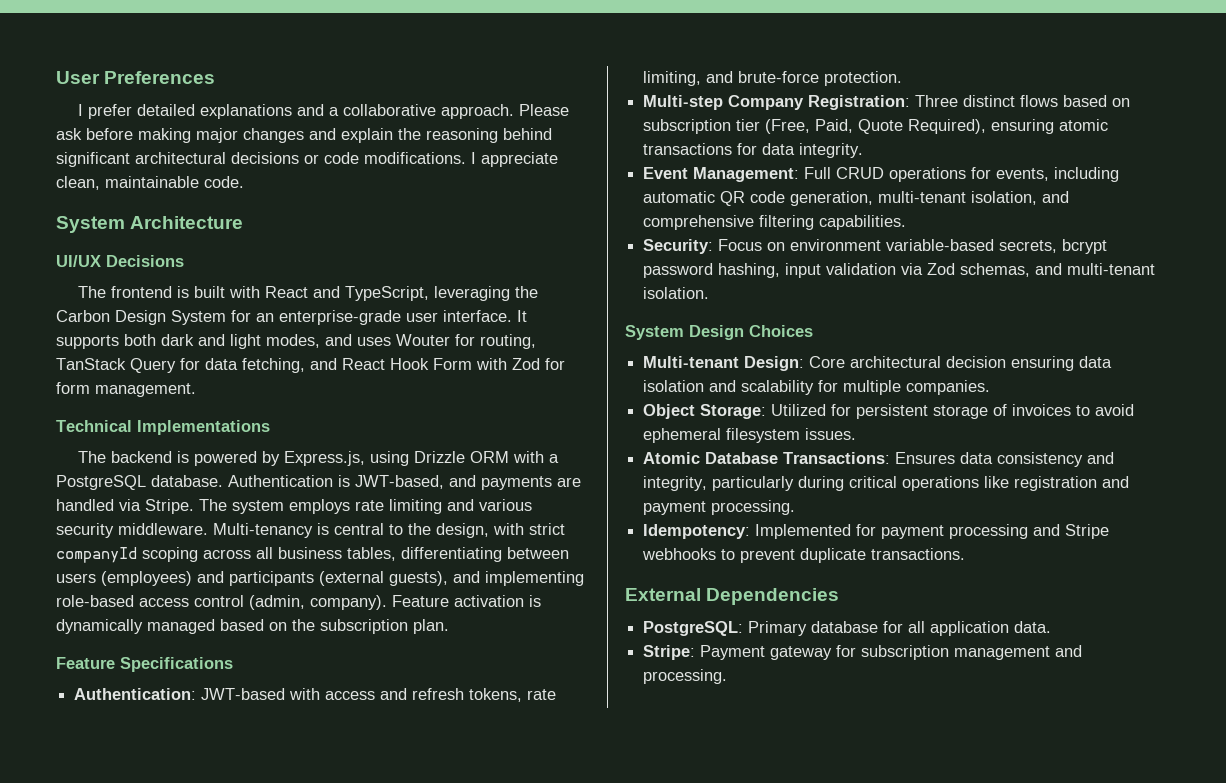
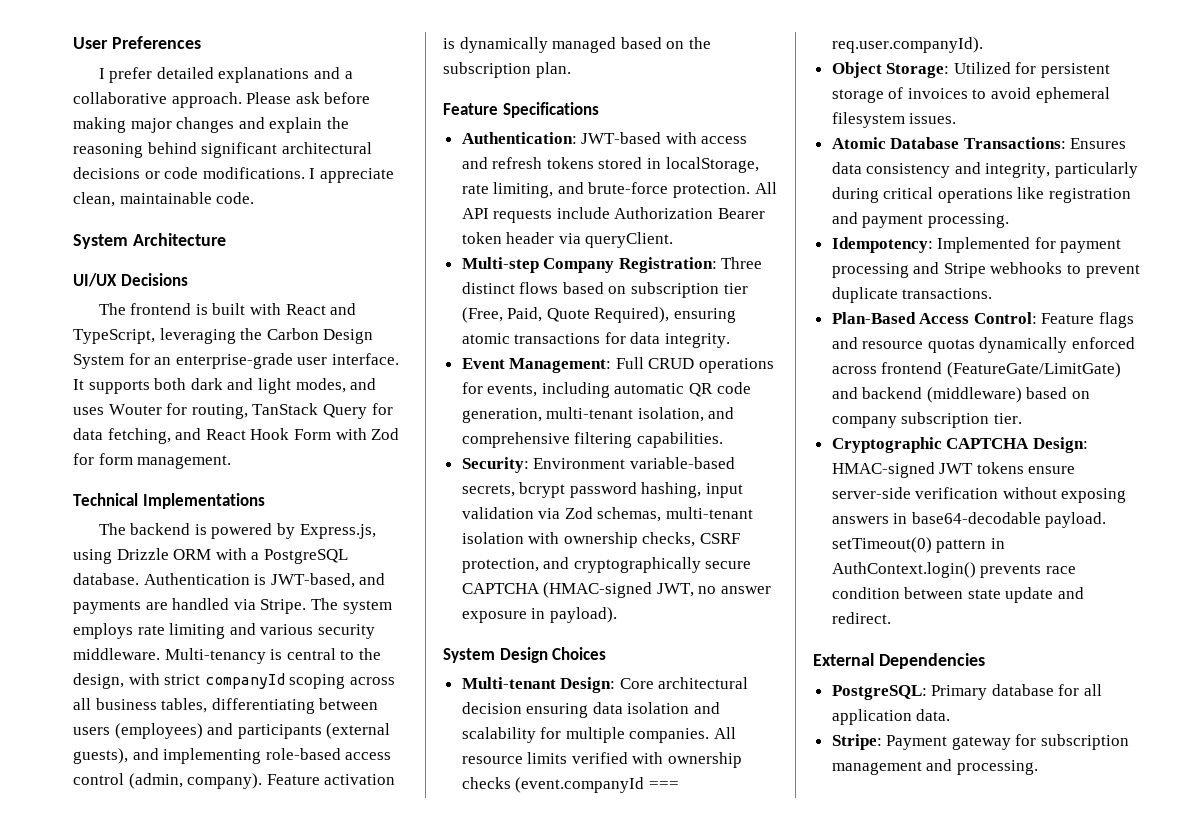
[469,688,523,702] tokens, -> [546,157,759,173] tokens stored in localStorage,
(903, 78) none -> [754,182,777,194] [461,207,766,223] [461,232,674,248] All API requests include Authorization Bearer token header via queryClient.
[718,239,882,251] Focus on environment -> [533,458,626,469] Environment
[1035,263,1156,275] [643,287,710,299] and multi-tenant isolation. -> [666,507,754,519] [461,532,741,548] [461,557,752,573] [461,582,772,598] [461,607,617,623] multi-tenant isolation with ownership checks, CSRF protection, and cryptographically secure CAPTCHA (HMAC-signed JWT, no answer exposure in payload).
(991, 387) none -> [714,727,737,739] [461,752,743,768] [461,777,679,793] [831,37,983,53] All resource limits verified with ownership checks (event.companyId === req.user.companyId).
(966, 554) none -> [831,312,1135,328] [831,337,1136,353] [831,362,1121,378] [831,387,1091,403] [831,412,1022,428] [831,437,1088,453] [831,462,1076,478] [831,487,1127,503] [831,512,1107,528] [831,537,1005,553] [831,562,1076,578] [831,587,1085,603] [831,612,891,624] // Plan-Based Access Control: Feature flags and resource quotas dynamically enforced across frontend (FeatureGate/LimitGate) and backend (middleware) based on company subscription tier. // Cryptographic CAPTCHA Design: HMAC-signed JWT tokens ensure server-side verification without exposing answers in base64-decodable payload. setTimeout(0) pattern in AuthContext.login() prevents race condition between state update and redirect.

